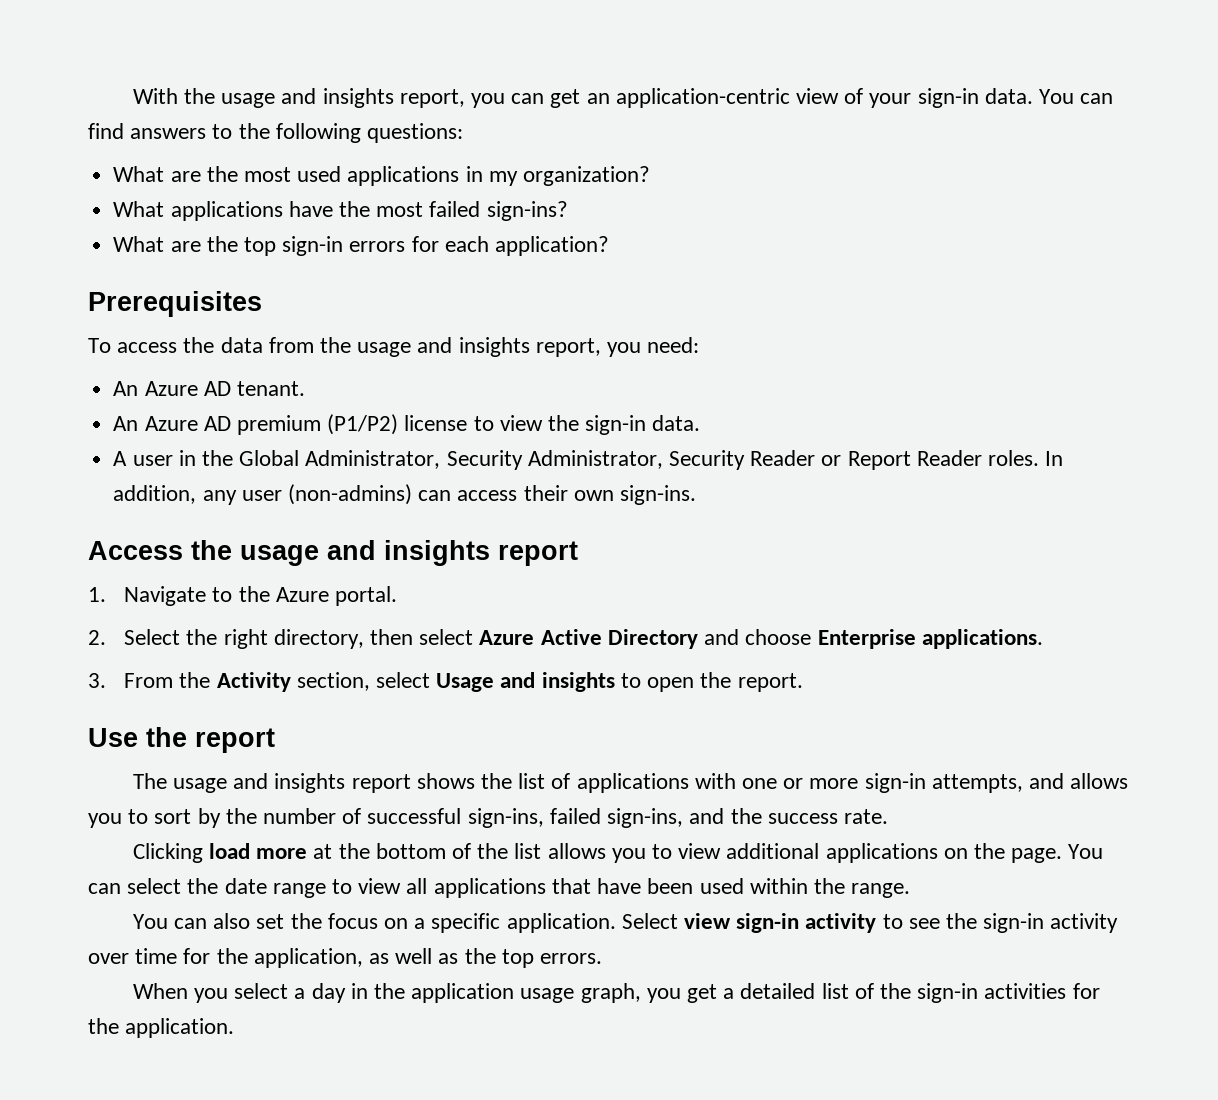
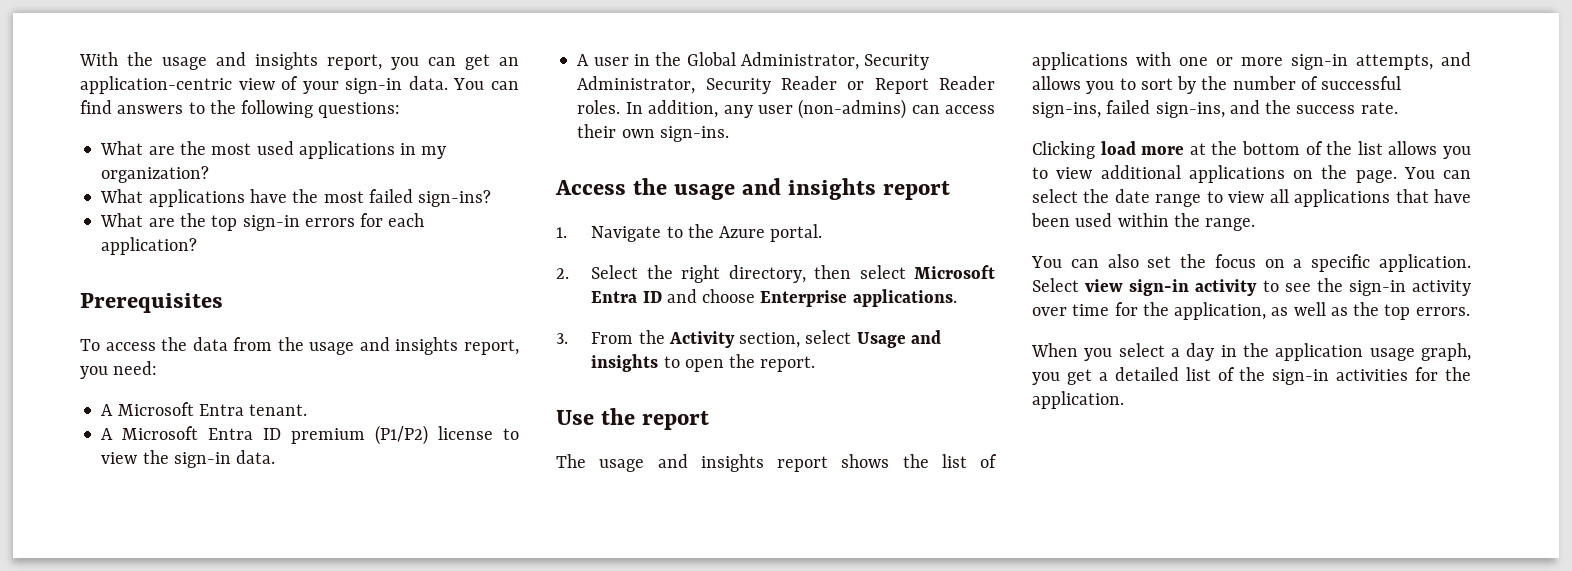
[113,381,305,396] [113,416,231,431] An Azure AD tenant. // An Azure AD -> [101,402,308,416] [101,426,282,440] A Microsoft Entra tenant. // A Microsoft Entra ID
[479,629,698,649] Azure Active Directory -> [914,265,995,279] [591,291,662,303] Microsoft Entra ID

